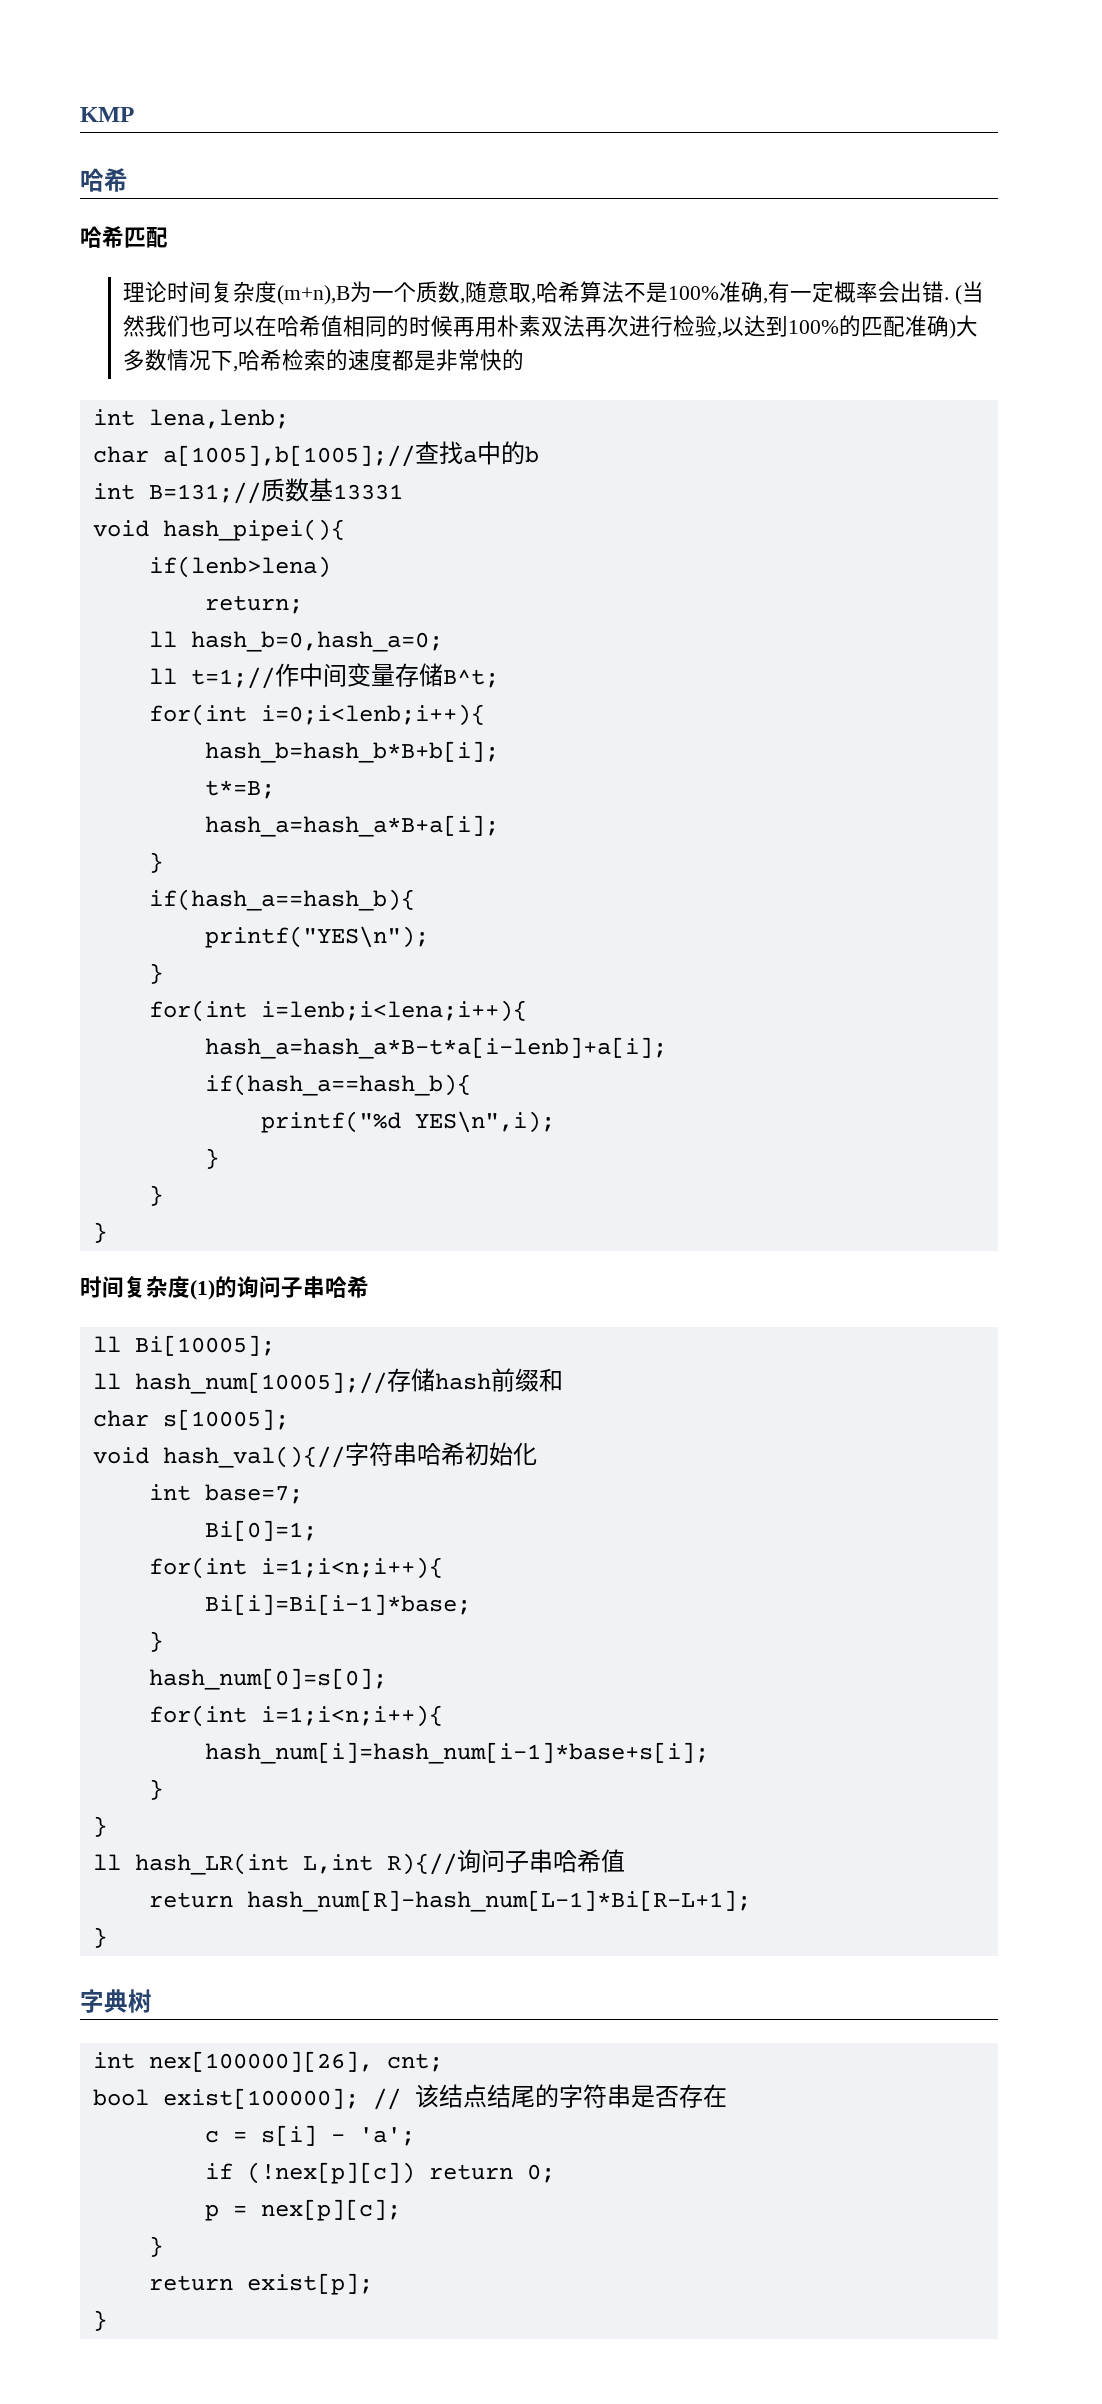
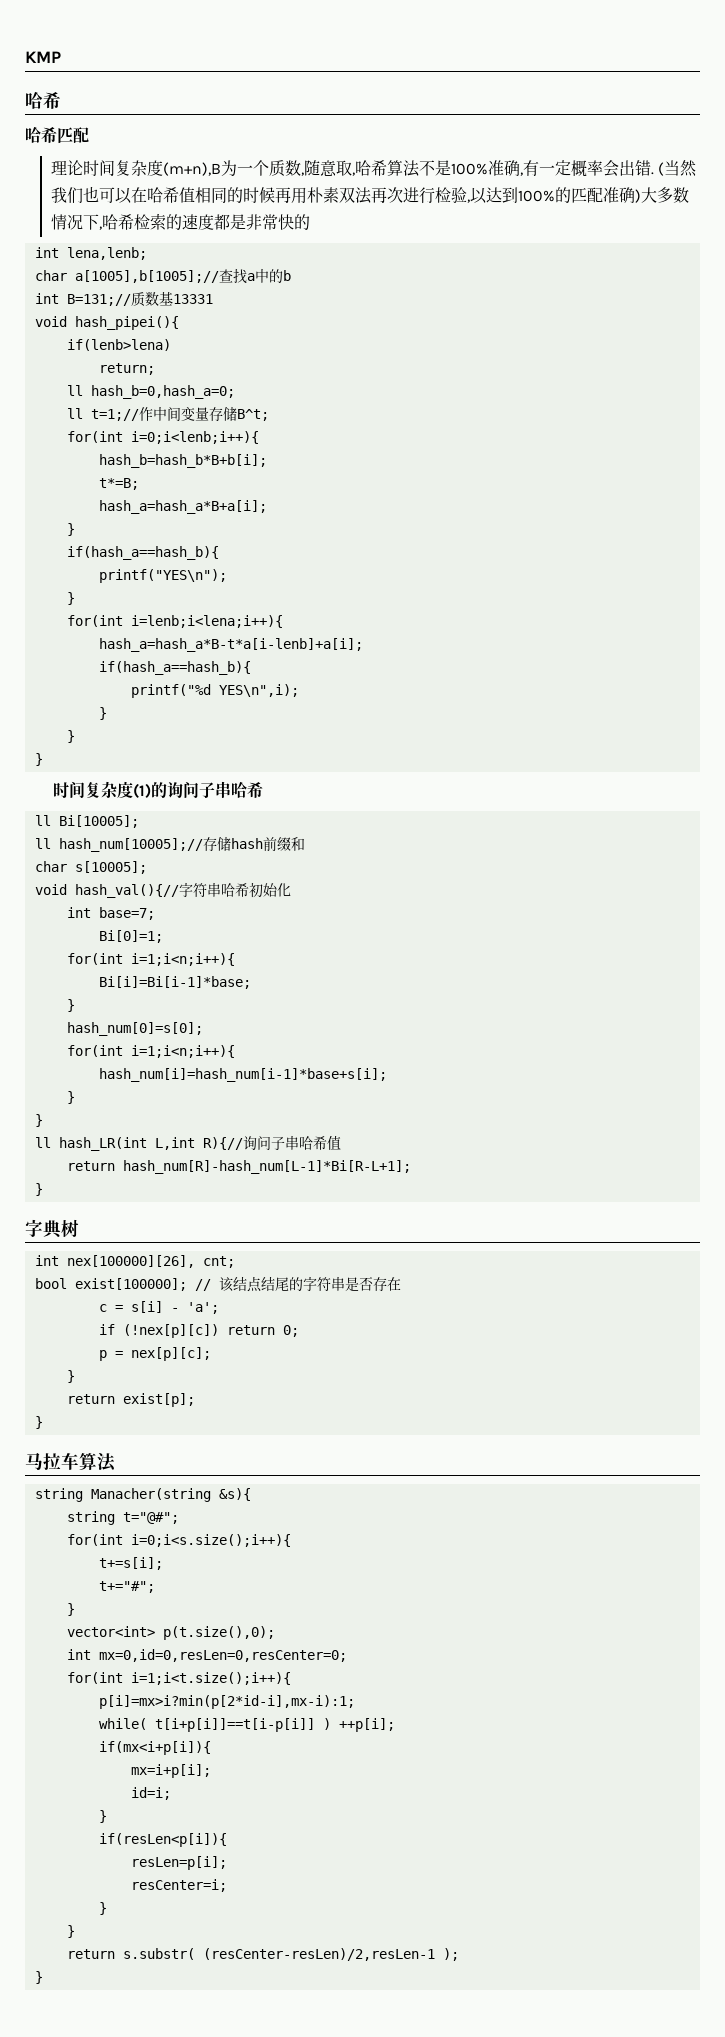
(107, 2320) none -> [25,1452,116,1472] [34,1488,251,1502] [66,1511,179,1525] [66,1534,291,1547] [98,1557,163,1570] [98,1581,155,1593] [66,1603,75,1616] [66,1626,275,1640] [66,1649,347,1662] [66,1672,291,1685] [98,1695,355,1709] [98,1718,395,1732] [98,1741,211,1755] [130,1764,211,1778] [130,1787,171,1800] [98,1810,107,1823] [98,1833,227,1847] [130,1856,227,1870] [130,1879,227,1892] [98,1902,107,1915] [66,1925,75,1938] [66,1948,459,1961] [34,1971,43,1984] // 马拉车算法 // string Manacher(string &s){ // string t="@#"; // for(int i=0;i<s.size();i++){ // t+=s[i]; // t+="#"; // } // vector<int> p(t.size(),0); // int mx=0,id=0,resLen=0,resCenter=0; // for(int i=1;i<t.size();i++){ // p[i]=mx>i?min(p[2*id-i],mx-i):1; // while( t[i+p[i]]==t[i-p[i]] ) ++p[i]; // if(mx<i+p[i]){ // mx=i+p[i]; // id=i; // } // if(resLen<p[i]){ // resLen=p[i]; // resCenter=i; // } // } // return s.substr( (resCenter-resLen)/2,resLen-1 ); // }

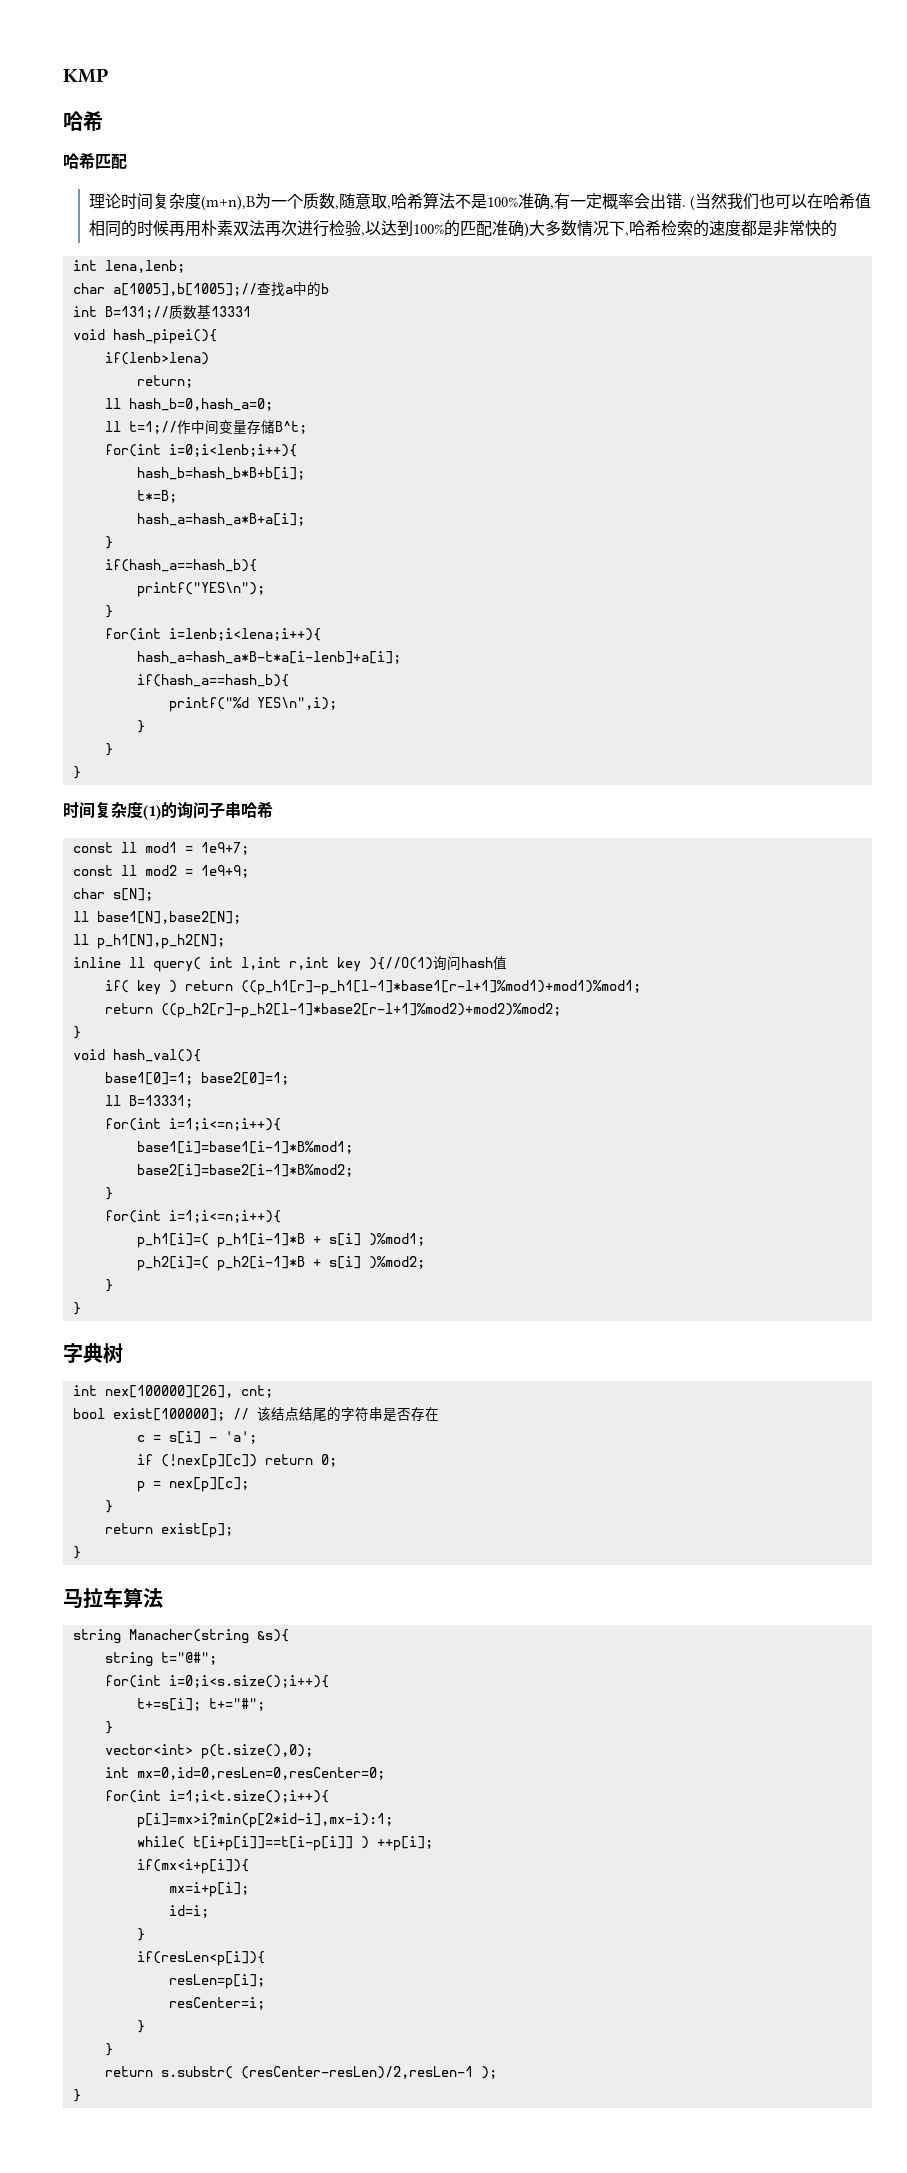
[34,815,139,828] [34,836,305,852] [34,861,147,874] [34,882,291,898] [66,907,155,920] [98,930,163,943] [66,953,235,966] [98,976,251,989] [66,999,75,1012] [66,1022,203,1036] [66,1045,235,1058] [98,1068,387,1082] [66,1091,75,1104] [34,1114,43,1127] [34,1135,341,1151] [66,1160,411,1174] ll Bi[10005]; // ll hash_num[10005];//存储hash前缀和 // char s[10005]; // void hash_val(){//字符串哈希初始化 // int base=7; // Bi[0]=1; // for(int i=1;i<n;i++){ // Bi[i]=Bi[i-1]*base; // } // hash_num[0]=s[0]; // for(int i=1;i<n;i++){ // hash_num[i]=hash_num[i-1]*base+s[i]; // } // } // ll hash_LR(int L,int R){//询问子串哈希值 // return hash_num[R]-hash_num[L-1]*Bi[R-L+1]; -> [72,842,249,855] [72,865,249,878] [72,888,153,901] [72,911,241,924] [72,934,225,949] [72,956,507,972] [104,980,641,995] [104,1003,561,1018] [72,1026,81,1039] [72,1049,201,1062] [104,1072,289,1085] [104,1095,193,1108] [104,1118,281,1131] [136,1141,353,1154] [136,1164,353,1177] [104,1187,113,1200] [104,1210,281,1223] [136,1233,425,1248] [136,1256,425,1271] [104,1279,113,1292] const ll mod1 = 1e9+7; // const ll mod2 = 1e9+9; // char s[N]; // ll base1[N],base2[N]; // ll p_h1[N],p_h2[N]; // inline ll query( int l,int r,int key ){//O(1)询问hash值 // if( key ) return ((p_h1[r]-p_h1[l-1]*base1[r-l+1]%mod1)+mod1)%mod1; // return ((p_h2[r]-p_h2[l-1]*base2[r-l+1]%mod2)+mod2)%mod2; // } // void hash_val(){ // base1[0]=1; base2[0]=1; // ll B=13331; // for(int i=1;i<=n;i++){ // base1[i]=base1[i-1]*B%mod1; // base2[i]=base2[i-1]*B%mod2; // } // for(int i=1;i<=n;i++){ // p_h1[i]=( p_h1[i-1]*B + s[i] )%mod1; // p_h2[i]=( p_h2[i-1]*B + s[i] )%mod2; // }
(163, 1563) // -> (201, 1704) none

